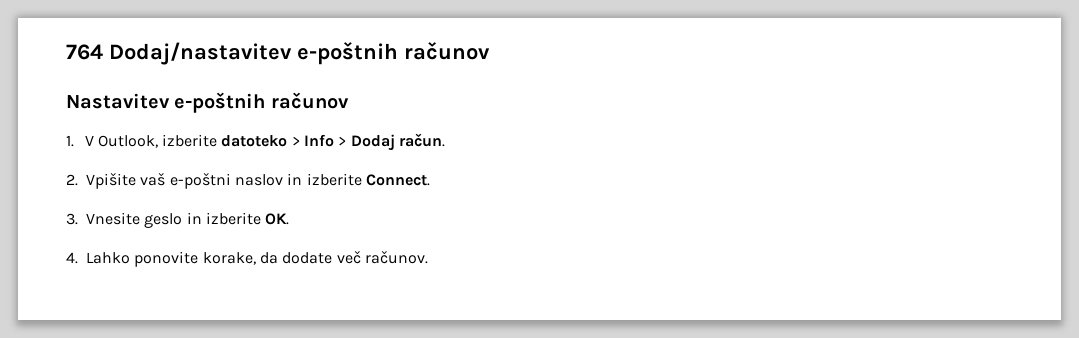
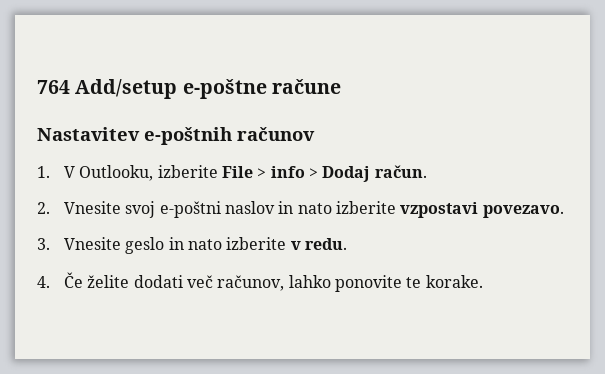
[109,42,490,65] Dodaj/nastavitev e-poštnih računov -> [75,79,341,99] Add/setup e-poštne račune
[97,134,335,148] Outlook, izberite datoteko > Info -> [79,165,305,181] Outlooku, izberite File > info
[86,173,166,189] Vpišite vaš -> [64,201,156,218] Vnesite svoj
[306,173,430,186] izberite Connect. -> [297,201,564,218] nato izberite vzpostavi povezavo.
[205,212,290,225] [66,251,428,267] izberite OK. // 4. Lahko ponovite korake, da dodate več računov. -> [188,237,347,250] [37,272,483,292] nato izberite v redu. // 4. Če želite dodati več računov, lahko ponovite te korake.

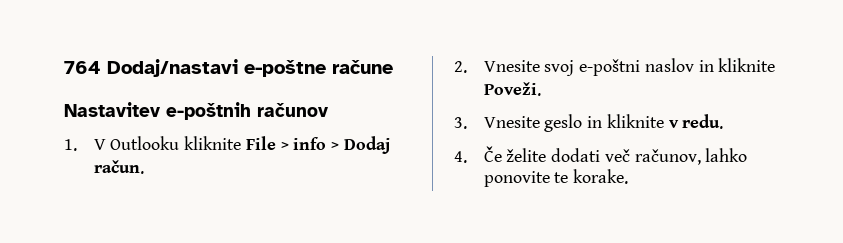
[75,79,178,99] Add/setup -> [107,59,238,77] Dodaj/nastavi
[79,165,218,181] Outlooku, izberite -> [110,136,242,150] Outlooku kliknite
[297,201,564,218] nato izberite vzpostavi povezavo. -> [718,58,776,72] [483,82,541,96] kliknite Poveži.
[188,237,287,250] nato izberite -> [606,114,664,128] kliknite

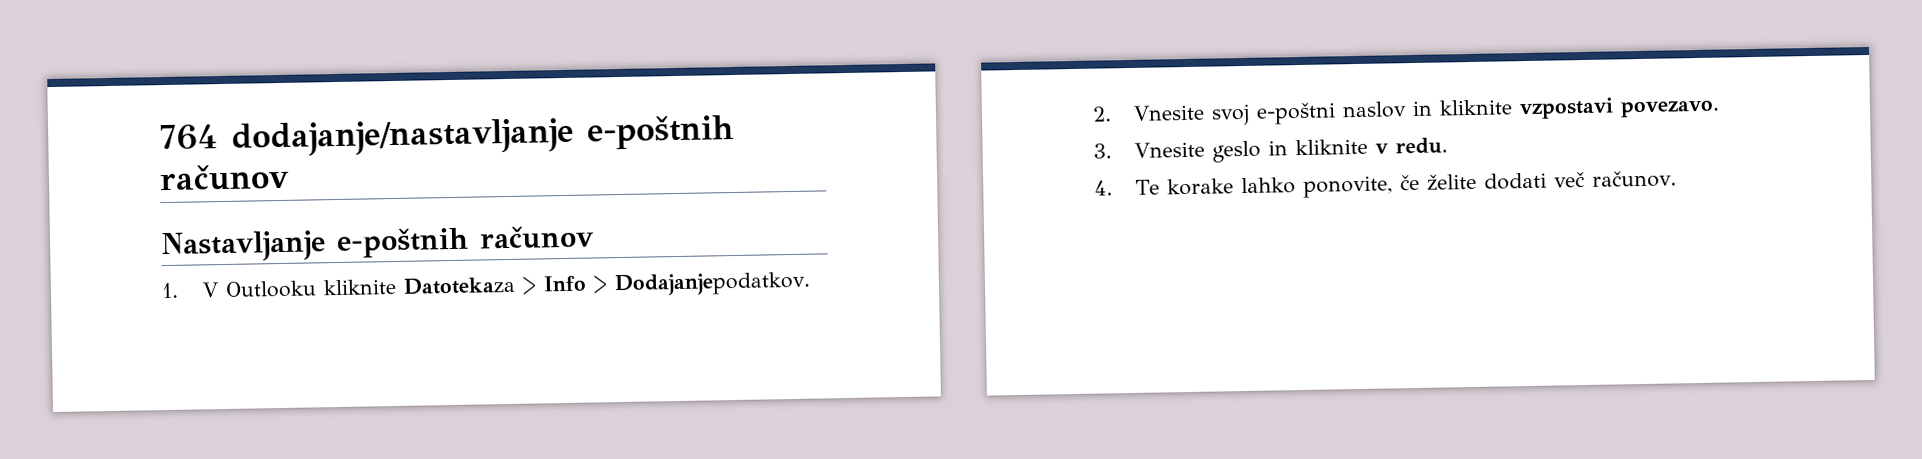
[107,59,393,77] [64,102,160,117] Dodaj/nastavi e-poštne račune // Nastavitev -> [231,115,734,157] [159,163,290,192] [160,230,326,263] dodajanje/nastavljanje e-poštnih računov // Nastavljanje
[245,136,390,154] [93,160,144,174] File > info > Dodaj račun. -> [402,271,811,297] Datotekaza > Info > Dodajanjepodatkov.
[483,82,541,96] Poveži. -> [1518,97,1720,120] vzpostavi povezavo.
[483,146,748,165] [483,169,629,187] Če želite dodati več računov, lahko ponovite te korake. -> [1134,170,1677,198] Te korake lahko ponovite, če želite dodati več računov.

